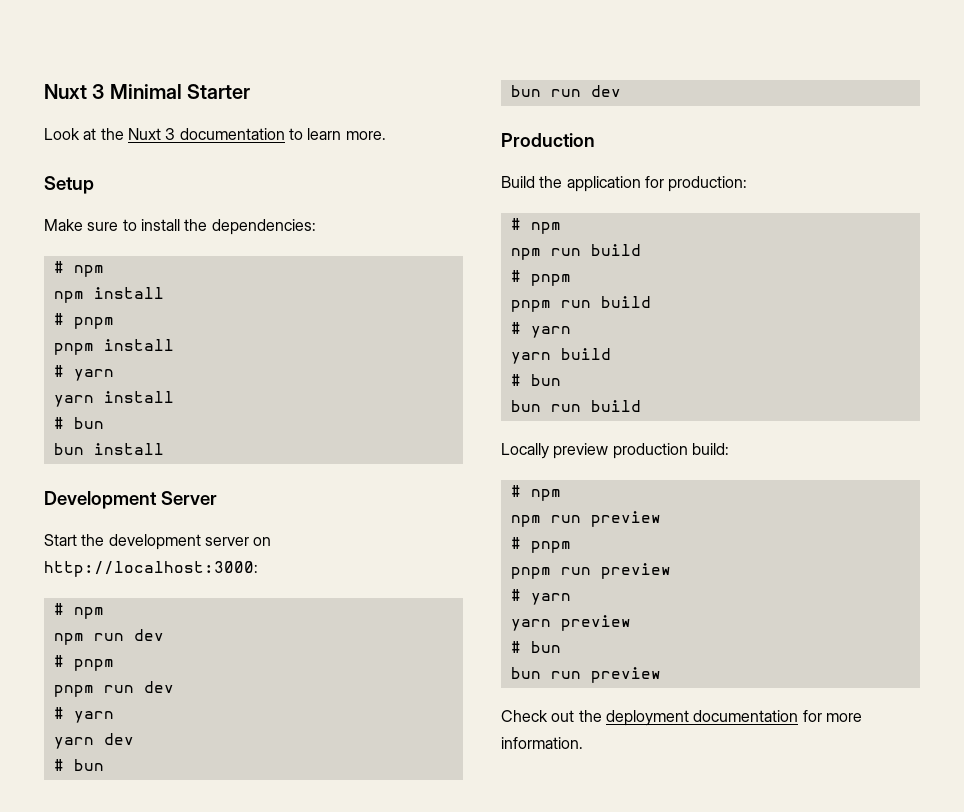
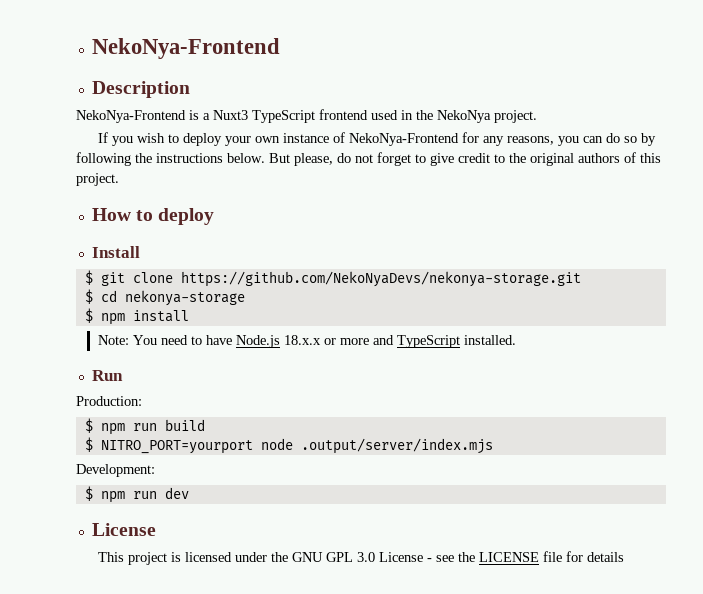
[44,84,251,99] [44,128,386,140] [44,176,94,194] [44,219,316,235] [53,261,104,277] [53,287,164,303] [53,313,114,329] [53,339,174,355] [53,365,114,381] [53,391,174,407] [53,417,104,429] [53,443,164,455] [44,491,217,509] [44,534,272,550] [44,561,258,577] [53,603,104,619] [53,629,164,645] [53,655,114,671] [53,681,174,697] [53,707,114,723] [53,733,134,749] [53,759,104,771] [510,85,621,97] [501,133,595,147] [501,176,748,192] [510,218,561,234] [510,244,641,260] [510,270,571,286] [510,296,651,312] [510,322,571,338] [510,348,611,364] [510,374,561,386] [510,400,641,412] [501,443,729,459] [510,485,561,501] [510,511,661,527] [510,537,571,553] [510,563,671,579] [510,589,571,605] [510,615,631,631] [510,641,561,653] [510,667,661,683] [501,710,862,726] [501,737,583,749] Nuxt 3 Minimal Starter // Look at the Nuxt 3 documentation to learn more. // Setup // Make sure to install the dependencies: // # npm // npm install // # pnpm // pnpm install // # yarn // yarn install // # bun // bun install // Development Server // Start the development server on http://localhost:3000: // # npm // npm run dev // # pnpm // pnpm run dev // # yarn // yarn dev // # bun // bun run dev // Production // Build the application for production: // # npm // npm run build // # pnpm // pnpm run build // # yarn // yarn build // # bun // bun run build // Locally preview production build: // # npm // npm run preview // # pnpm // pnpm run preview // # yarn // yarn preview // # bun // bun run preview // Check out the deployment documentation for more information. -> [91,38,280,59] [91,81,190,98] [76,109,537,123] [97,132,656,146] [76,152,661,166] [76,173,119,186] [91,208,215,225] [91,246,140,258] [84,270,581,287] [84,289,245,306] [84,308,189,325] [97,335,516,348] [91,370,123,381] [76,396,142,406] [84,418,205,435] [84,437,493,454] [76,464,155,477] [84,486,189,503] [91,523,156,536] [97,551,624,565] NekoNya-Frontend // Description // NekoNya-Frontend is a Nuxt3 TypeScript frontend used in the NekoNya project. // If you wish to deploy your own instance of NekoNya-Frontend for any reasons, you can do so by following the instructions below. But please, do not forget to give credit to the original authors of this project. // How to deploy // Install // $ git clone https://github.com/NekoNyaDevs/nekonya-storage.git // $ cd nekonya-storage // $ npm install // Note: You need to have Node.js 18.x.x or more and TypeScript installed. // Run // Production: // $ npm run build // $ NITRO_PORT=yourport node .output/server/index.mjs // Development: // $ npm run dev // License // This project is licensed under the GNU GPL 3.0 License - see the LICENSE file for details

